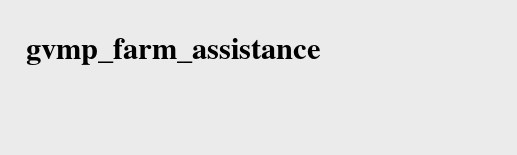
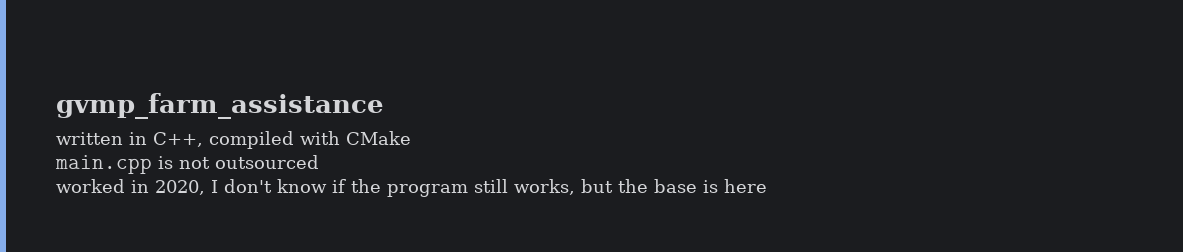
(321, 51) none -> [56,131,411,149] [55,155,319,174] [56,179,767,197] // written in C++, compiled with CMake // main.cpp is not outsourced // worked in 2020, I don't know if the program still works, but the base is here

